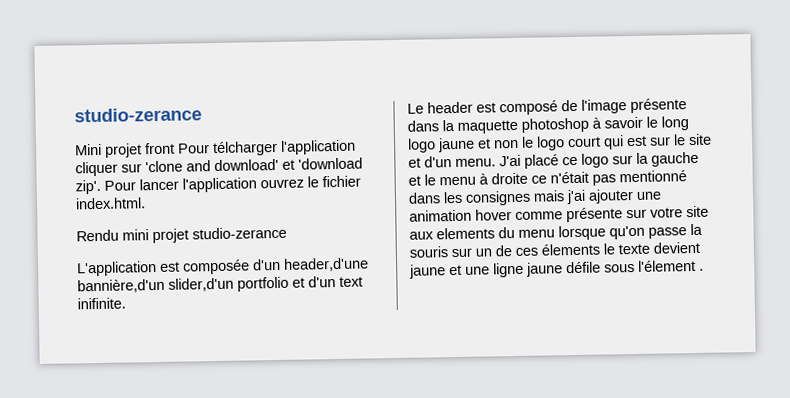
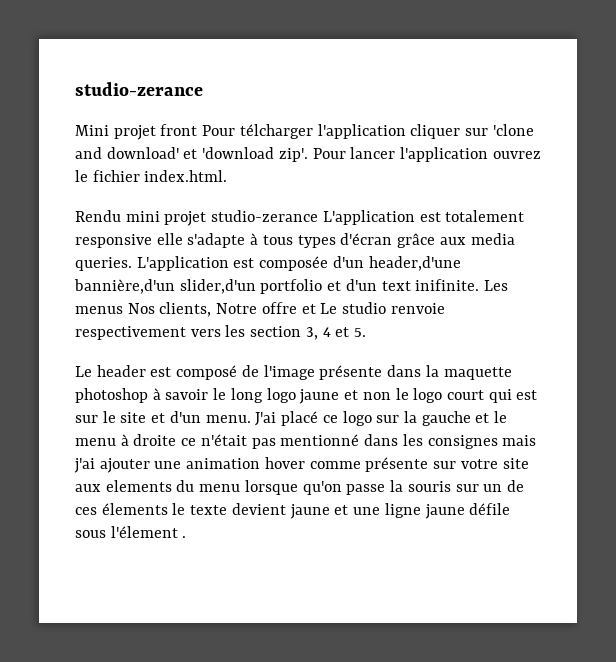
(287, 233) // -> [322,210,525,225] [75,233,515,248] [75,257,132,271] L'application est totalement responsive elle s'adapte à tous types d'écran grâce aux media queries.
(126, 303) none -> [484,280,509,291] [75,302,445,317] [75,325,367,340] Les menus Nos clients, Notre offre et Le studio renvoie respectivement vers les section 3, 4 et 5.

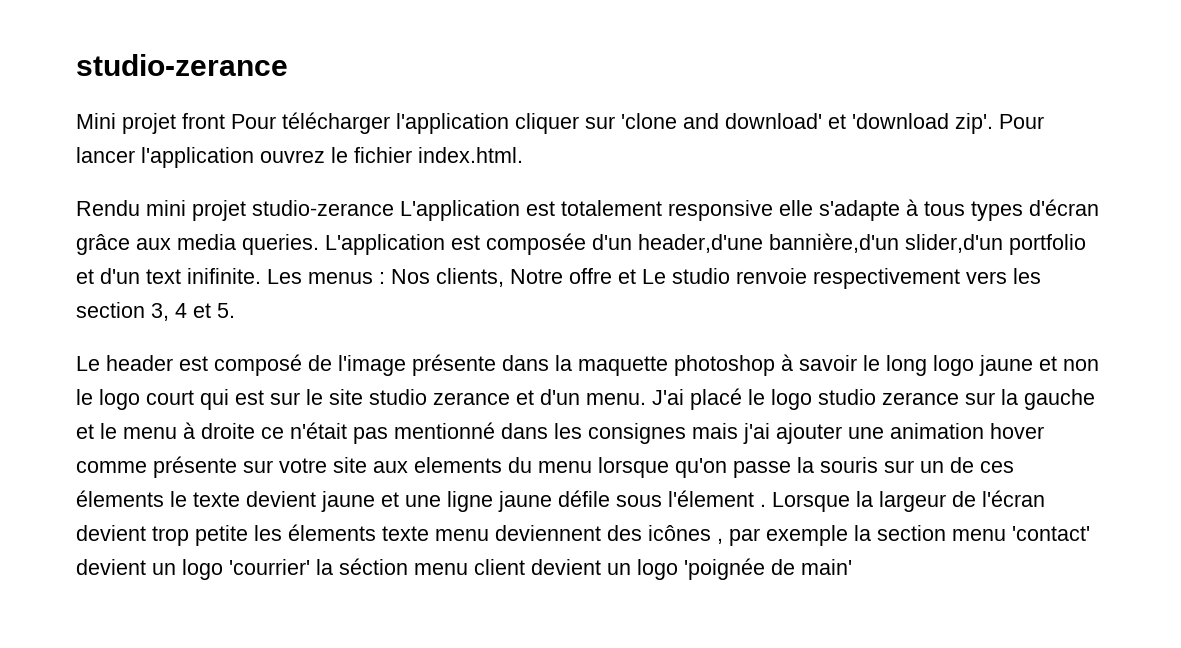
[239,124,313,139] télcharger -> [282,112,390,134] télécharger
(123, 310) none -> [379,272,385,284] :
(147, 417) none -> [369,389,510,405] studio zerance
[322,411,372,426] ce logo -> [748,389,959,410] le logo studio zerance
(187, 537) none -> [772,490,1045,512] [76,524,1090,546] [76,558,852,580] Lorsque la largeur de l'écran devient trop petite les élements texte menu deviennent des icônes , par exemple la section menu 'contact' devient un logo 'courrier' la séction menu client devient un logo 'poignée de main'

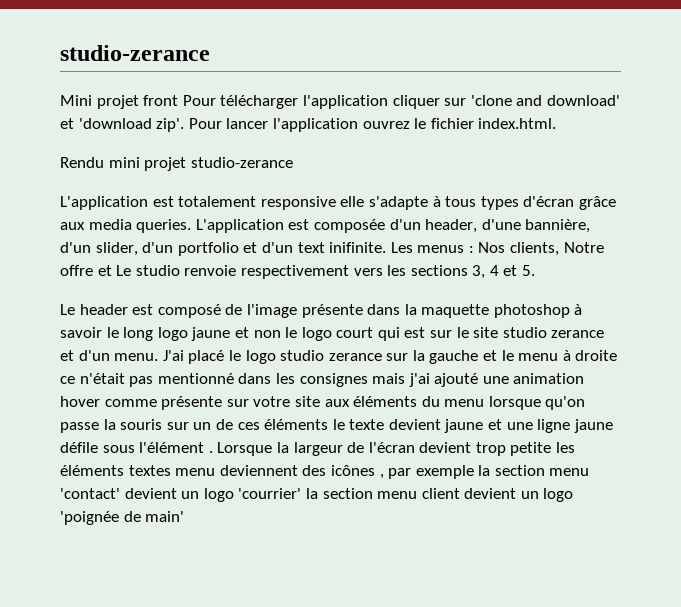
(394, 208) none -> (293, 162) //
[638,233,1003,253] header,d'une bannière,d'un slider,d'un -> [425,219,591,233] [60,242,174,256] header, d'une bannière, d'un slider, d'un
[76,302,145,318] section -> [410,265,468,276] sections
[776,423,842,444] ajouter -> [434,373,479,387] ajouté
[414,457,502,473] elements -> [353,396,418,407] éléments
[76,490,164,507] élements -> [264,419,329,430] éléments
[668,490,754,507] l'élement -> [139,442,205,453] l'élément
[288,524,429,541] élements texte -> [60,465,171,476] éléments textes
[339,558,408,575] séction -> [322,488,373,499] section

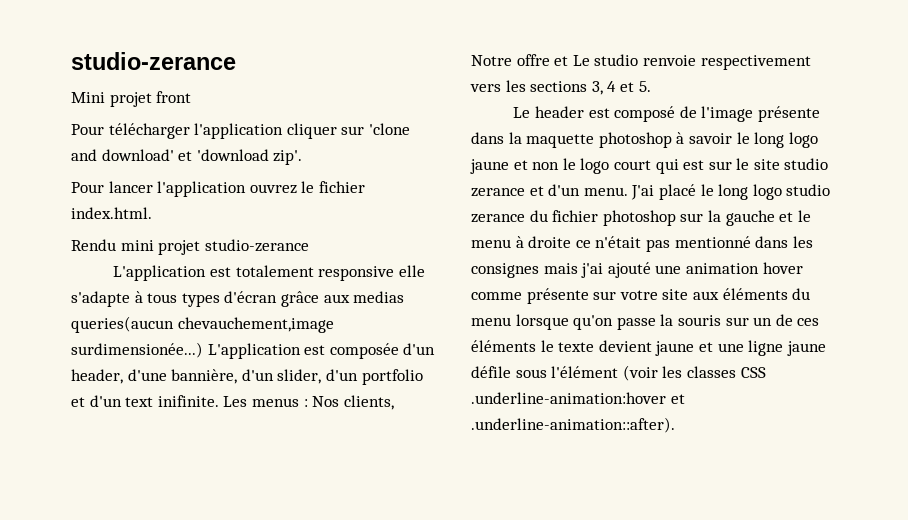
(179, 100) none -> (192, 97) //
(185, 125) none -> (303, 157) //
[88,219,192,233] media queries. -> [353,291,405,303] [71,316,334,333] [71,342,203,358] medias queries(aucun chevauchement,image surdimensionée...)
(241, 355) none -> [718,184,749,200] long
(382, 357) none -> [529,210,676,226] du fichier photoshop
[208,442,576,456] [60,465,590,479] [60,488,574,502] [60,511,185,525] . Lorsque la largeur de l'écran devient trop petite les éléments textes menu deviennent des icônes , par exemple la section menu 'contact' devient un logo 'courrier' la section menu client devient un logo 'poignée de main' -> [622,365,766,381] [471,392,685,404] [471,417,675,433] (voir les classes CSS .underline-animation:hover et .underline-animation::after).

